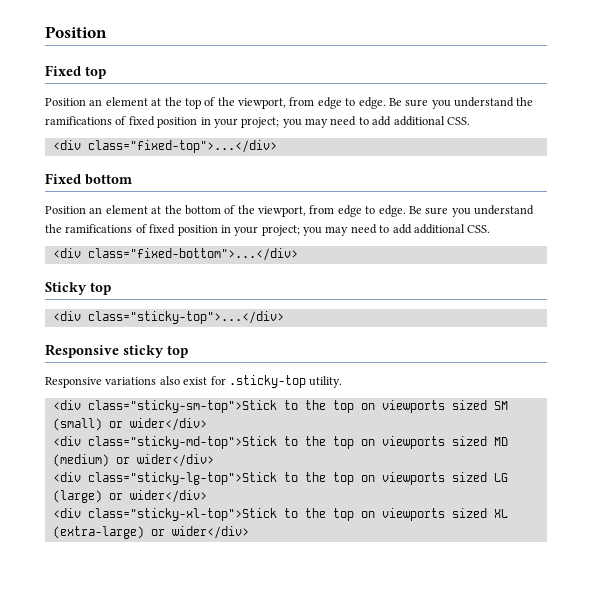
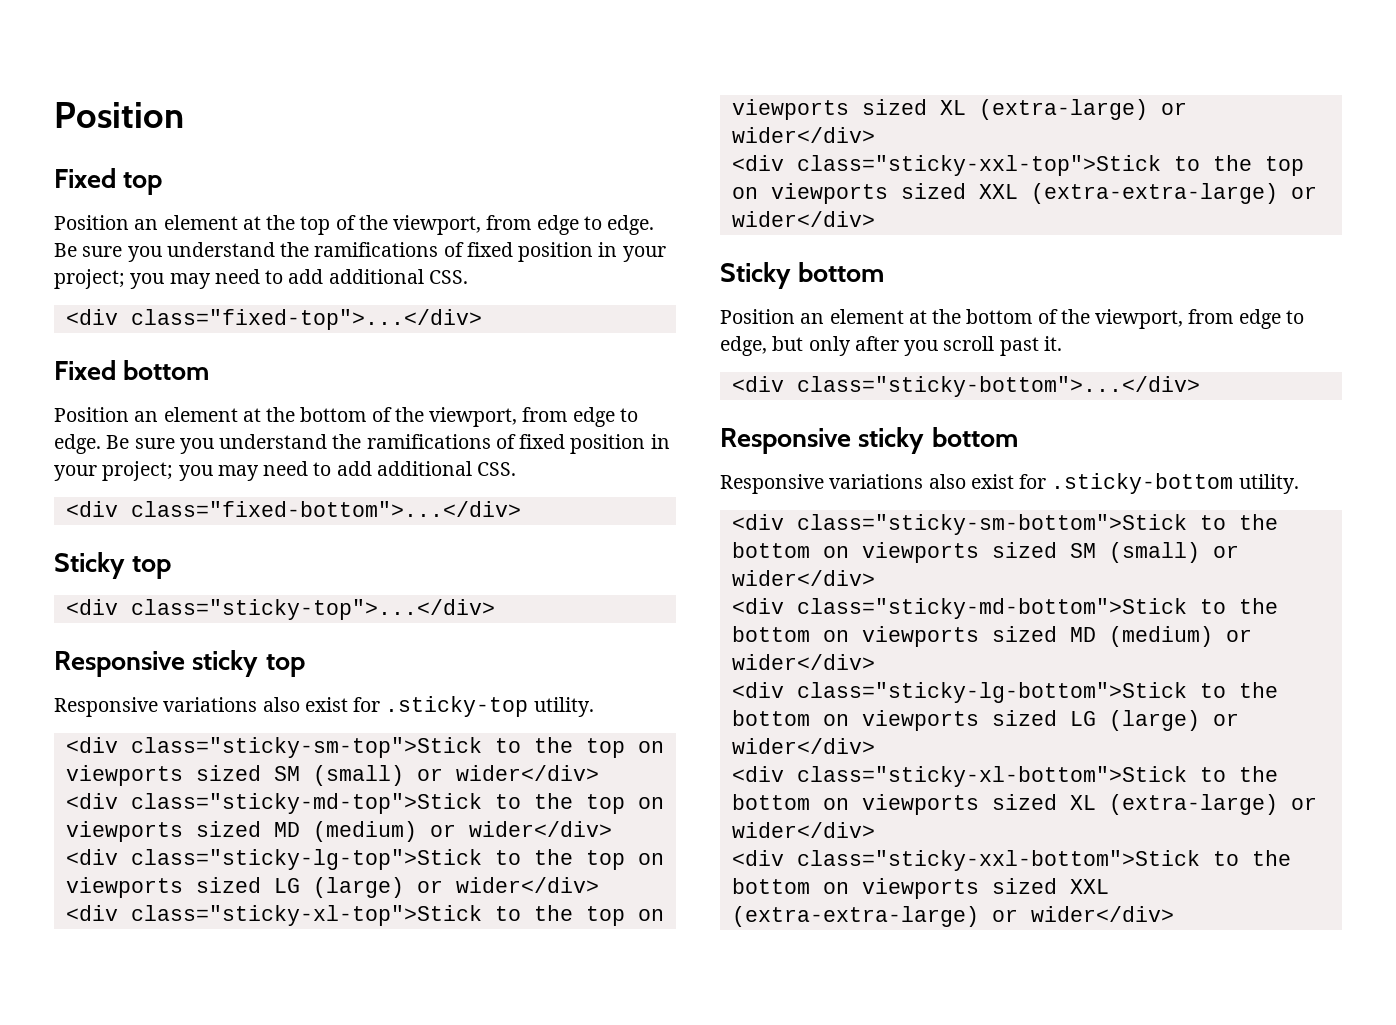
(249, 532) none -> [731,155,1304,176] [731,183,1317,204] [731,211,875,227] [720,262,885,289] [720,309,1304,329] [720,336,1062,356] [731,376,1200,397] [720,427,1018,454] [720,473,1299,494] [731,514,1278,535] [731,542,1239,563] [731,570,875,586] [731,598,1278,619] [731,626,1252,647] [731,654,875,670] [731,682,1278,703] [731,710,1239,731] [731,738,875,754] [731,766,1278,787] [731,794,1317,815] [731,822,875,838] [731,850,1291,871] [731,878,1109,899] [731,906,1174,927] // <div class="sticky-xxl-top">Stick to the top on viewports sized XXL (extra-extra-large) or wider</div> // Sticky bottom // Position an element at the bottom of the viewport, from edge to edge, but only after you scroll past it. // <div class="sticky-bottom">...</div> // Responsive sticky bottom // Responsive variations also exist for .sticky-bottom utility. // <div class="sticky-sm-bottom">Stick to the bottom on viewports sized SM (small) or wider</div> // <div class="sticky-md-bottom">Stick to the bottom on viewports sized MD (medium) or wider</div> // <div class="sticky-lg-bottom">Stick to the bottom on viewports sized LG (large) or wider</div> // <div class="sticky-xl-bottom">Stick to the bottom on viewports sized XL (extra-large) or wider</div> // <div class="sticky-xxl-bottom">Stick to the bottom on viewports sized XXL (extra-extra-large) or wider</div>

